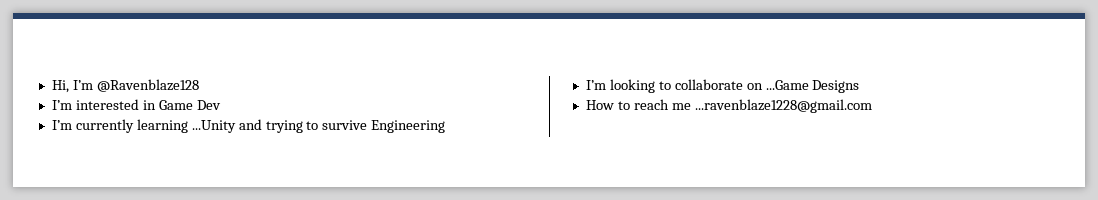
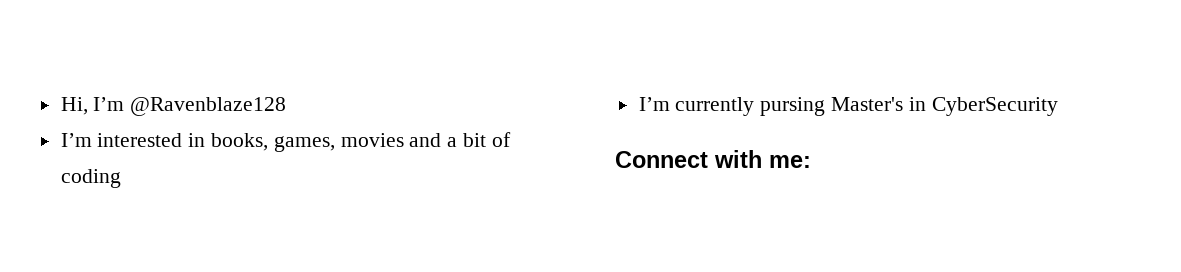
[158,100,221,110] [51,119,446,133] [585,79,860,93] [585,99,872,113] Game Dev // I’m currently learning ...Unity and trying to survive Engineering // I’m looking to collaborate on ...Game Designs // How to reach me ...ravenblaze1228@gmail.com -> [211,132,511,152] [60,169,121,188] [638,97,1058,116] [615,150,811,168] books, games, movies and a bit of coding // I’m currently pursing Master's in CyberSecurity // Connect with me:

